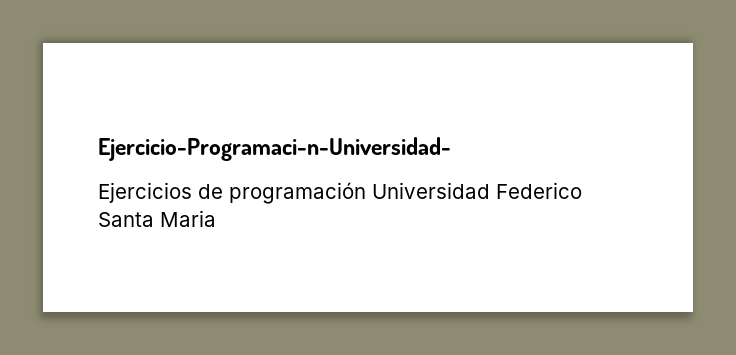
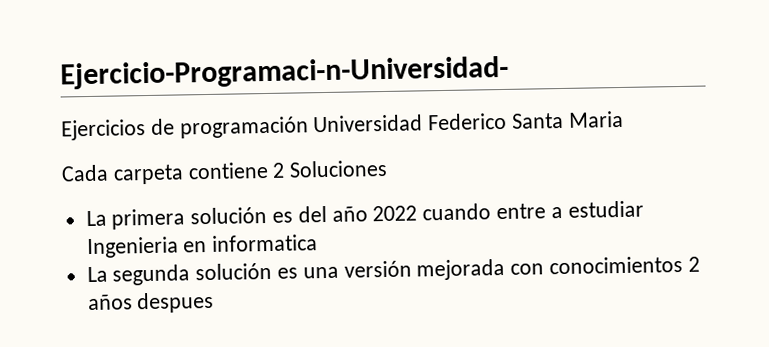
(216, 218) none -> [61,159,389,185] [85,200,644,230] [86,234,319,259] [86,255,700,286] [87,291,215,314] // Cada carpeta contiene 2 Soluciones // La primera solución es del año 2022 cuando entre a estudiar Ingenieria en informatica // La segunda solución es una versión mejorada con conocimientos 2 años despues

